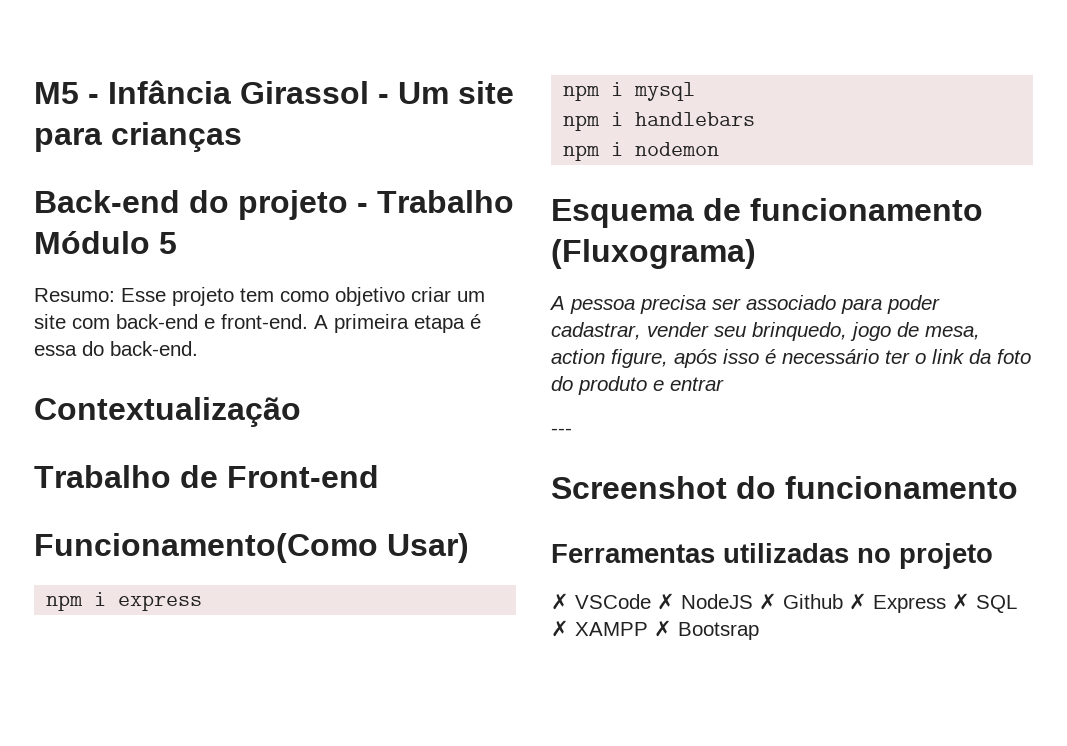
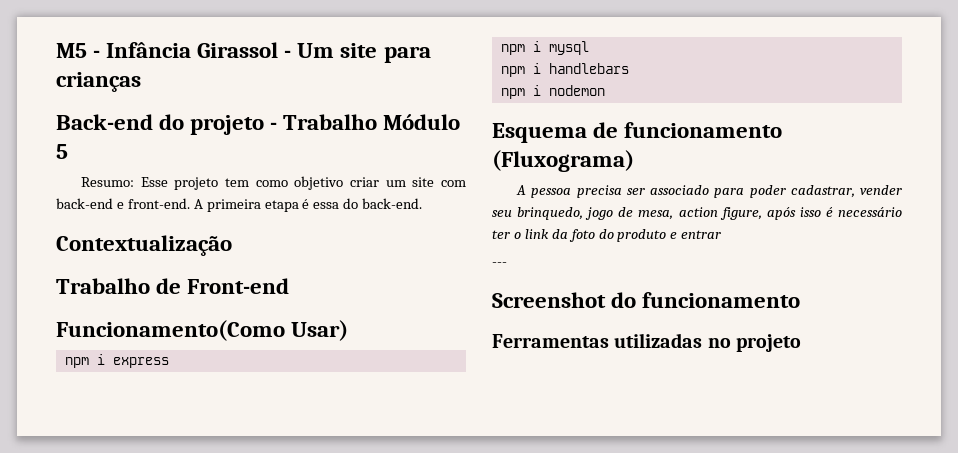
[551,593,1017,613] [551,620,759,640] // ✗ VSCode ✗ NodeJS ✗ Github ✗ Express ✗ SQL ✗ XAMPP ✗ Bootsrap -> (801, 343) none

